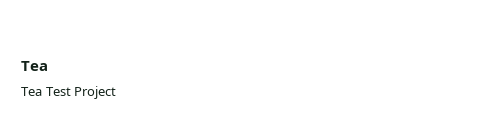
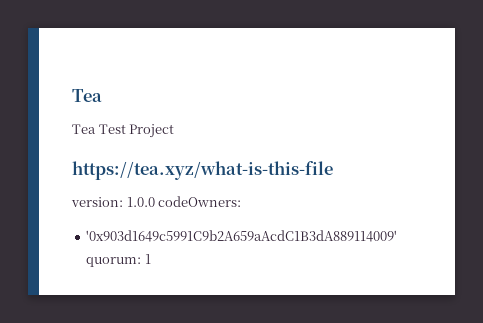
(117, 92) none -> [72,161,333,180] [71,196,242,207] [86,230,398,242] [86,254,151,267] // https://tea.xyz/what-is-this-file // version: 1.0.0 codeOwners: // '0x903d1649c5991C9b2A659aAcdC1B3dA889114009' quorum: 1

